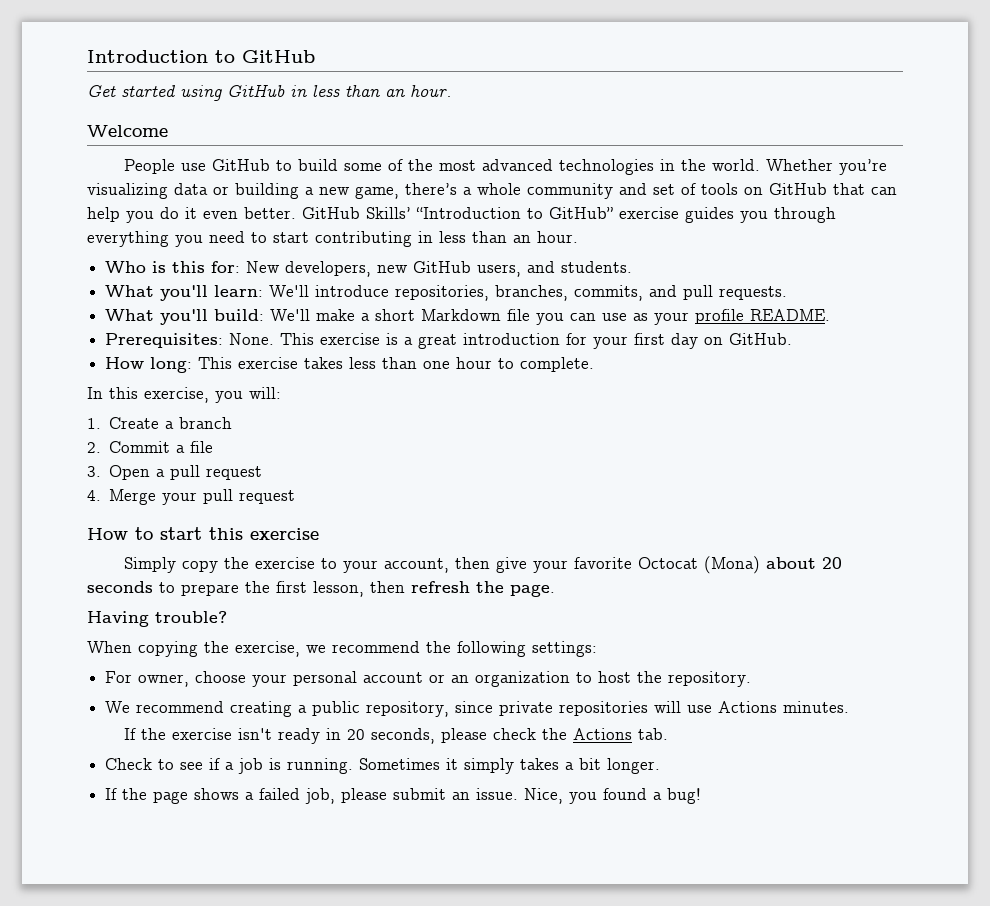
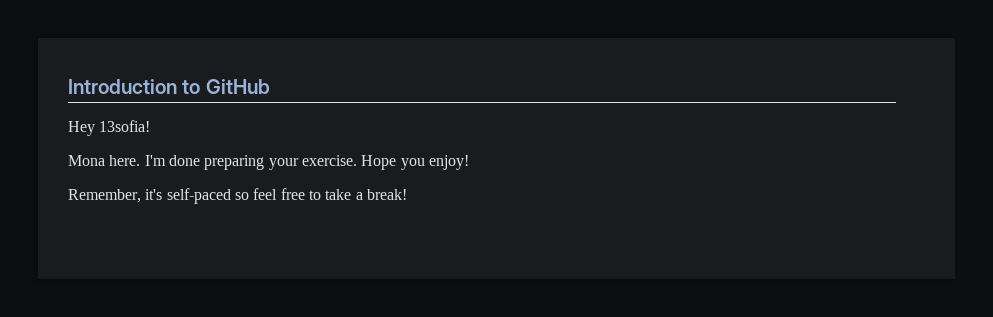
[87,84,452,101] [87,125,168,137] [123,159,887,175] [87,183,897,199] [87,207,836,223] [87,231,578,247] [105,261,633,277] [105,285,788,301] [105,309,831,325] [105,333,793,349] [105,357,595,373] [87,387,281,403] [87,417,233,429] [87,441,214,453] [87,465,263,480] [87,489,296,505] [87,527,319,540] [123,556,842,574] [87,581,555,597] [87,611,227,627] [87,641,597,657] [105,671,752,687] [105,701,850,717] [123,728,668,744] [105,758,661,774] [105,788,702,804] Get started using GitHub in less than an hour. // Welcome // People use GitHub to build some of the most advanced technologies in the world. Whether you’re visualizing data or building a new game, there’s a whole community and set of tools on GitHub that can help you do it even better. GitHub Skills’ “Introduction to GitHub” exercise guides you through everything you need to start contributing in less than an hour. // Who is this for: New developers, new GitHub users, and students. // What you'll learn: We'll introduce repositories, branches, commits, and pull requests. // What you'll build: We'll make a short Markdown file you can use as your profile README. // Prerequisites: None. This exercise is a great introduction for your first day on GitHub. // How long: This exercise takes less than one hour to complete. // In this exercise, you will: // 1. Create a branch // 2. Commit a file // 3. Open a pull request // 4. Merge your pull request // How to start this exercise // Simply copy the exercise to your account, then give your favorite Octocat (Mona) about 20 seconds to prepare the first lesson, then refresh the page. // Having trouble? // When copying the exercise, we recommend the following settings: // For owner, choose your personal account or an organization to host the repository. // We recommend creating a public repository, since private repositories will use Actions minutes. // If the exercise isn't ready in 20 seconds, please check the Actions tab. // Check to see if a job is running. Sometimes it simply takes a bit longer. // If the page shows a failed job, please submit an issue. Nice, you found a bug! -> [68,120,151,136] [68,155,469,170] [68,188,407,204] Hey 13sofia! // Mona here. I'm done preparing your exercise. Hope you enjoy! // Remember, it's self-paced so feel free to take a break!

